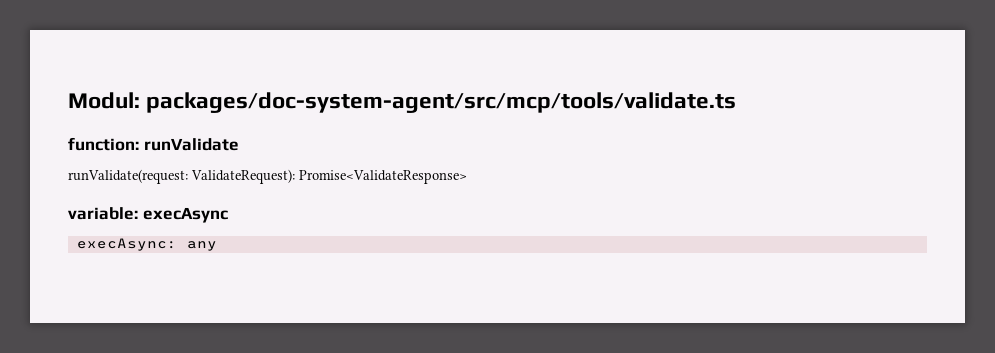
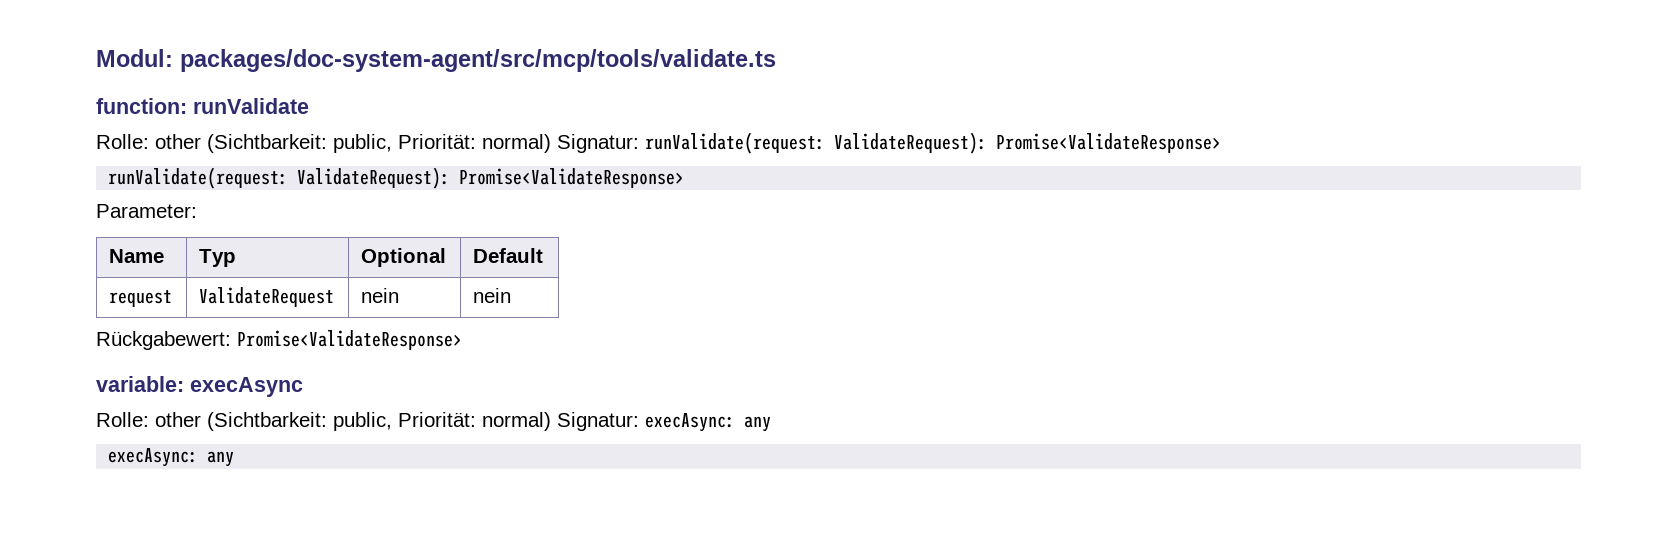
[68,169,467,184] [68,207,228,223] [76,238,217,251] runValidate(request: ValidateRequest): Promise<ValidateResponse> // variable: execAsync // execAsync: any -> [96,132,1221,154] [108,167,685,189] [96,204,197,218] [109,249,165,263] [199,249,237,267] [361,248,447,267] [473,248,544,263] [109,290,173,307] [199,287,335,307] [361,288,400,303] [473,288,512,303] [96,330,462,350] [96,376,303,397] [96,412,771,432] [108,448,235,467] Rolle: other (Sichtbarkeit: public, Priorität: normal) Signatur: runValidate(request: ValidateRequest): Promise<ValidateResponse> // runValidate(request: ValidateRequest): Promise<ValidateResponse> // Parameter: // Name | Typ | Optional | Default // request | ValidateRequest | nein | nein // Rückgabewert: Promise<ValidateResponse> // variable: execAsync // Rolle: other (Sichtbarkeit: public, Priorität: normal) Signatur: execAsync: any // execAsync: any

